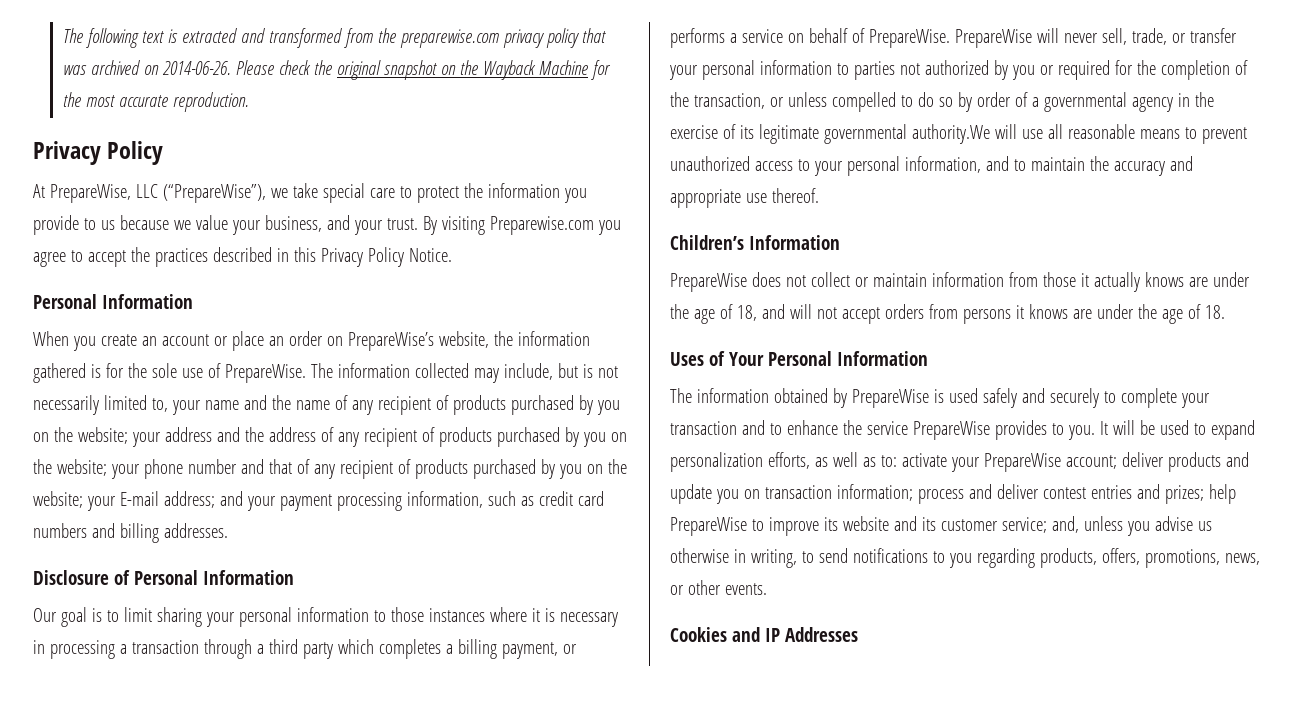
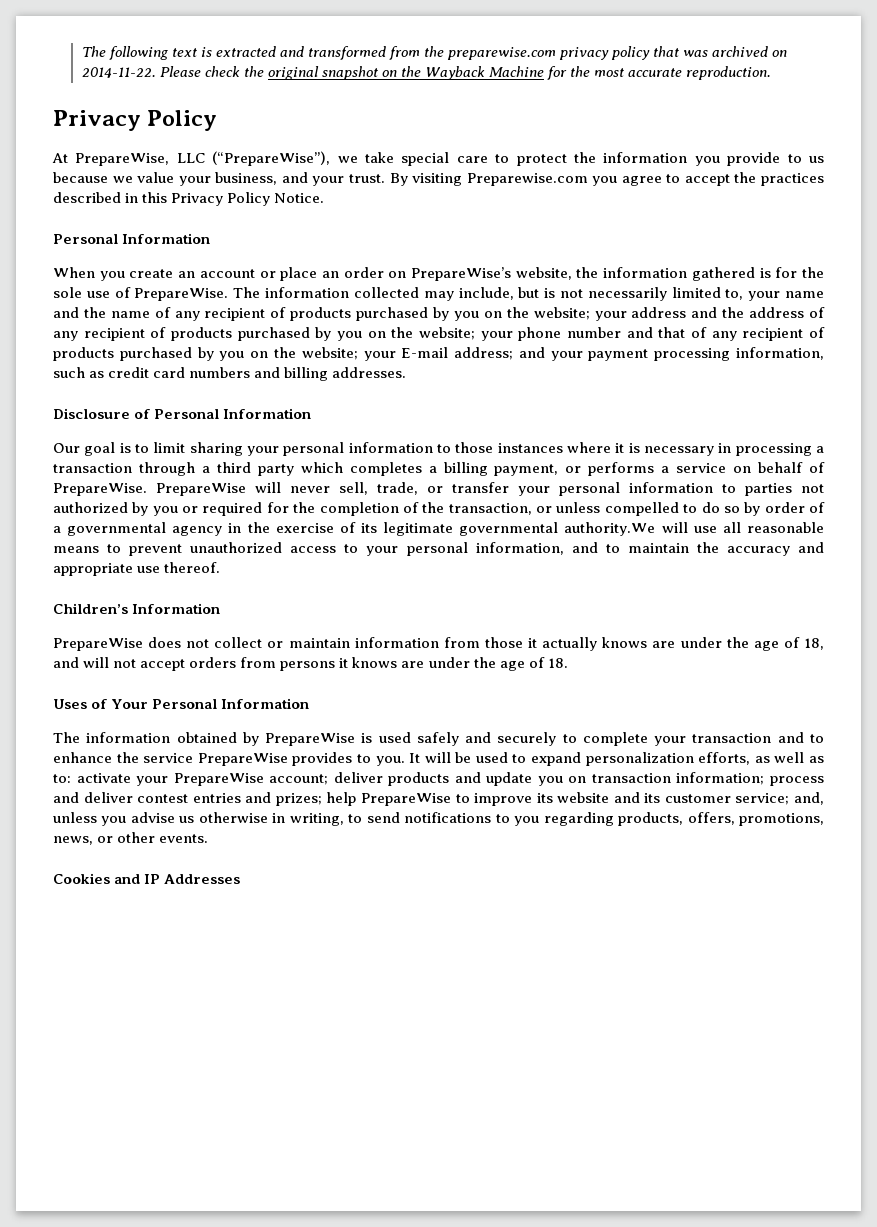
[161,61,231,75] 2014-06-26. -> [81,67,156,78] 2014-11-22.

